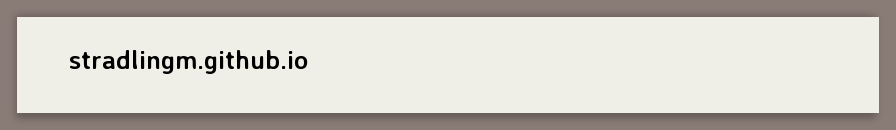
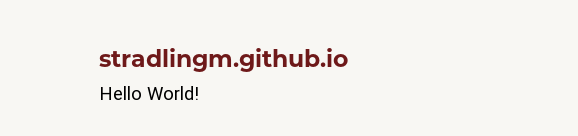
(308, 62) none -> [99,86,199,100] // Hello World!

